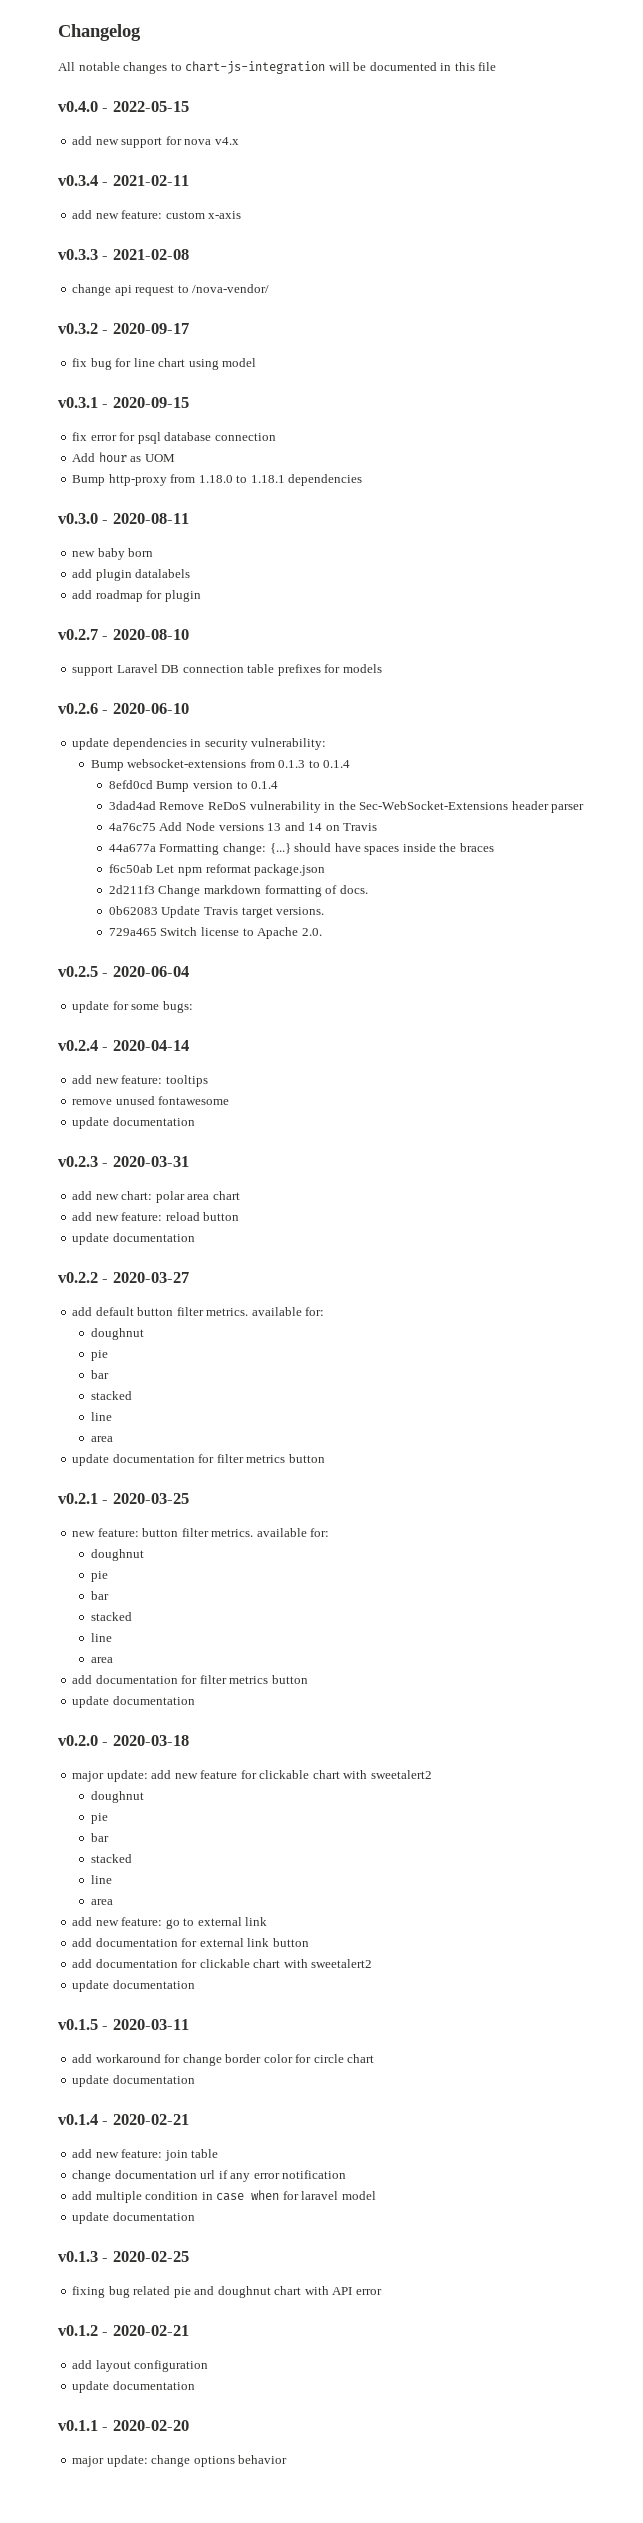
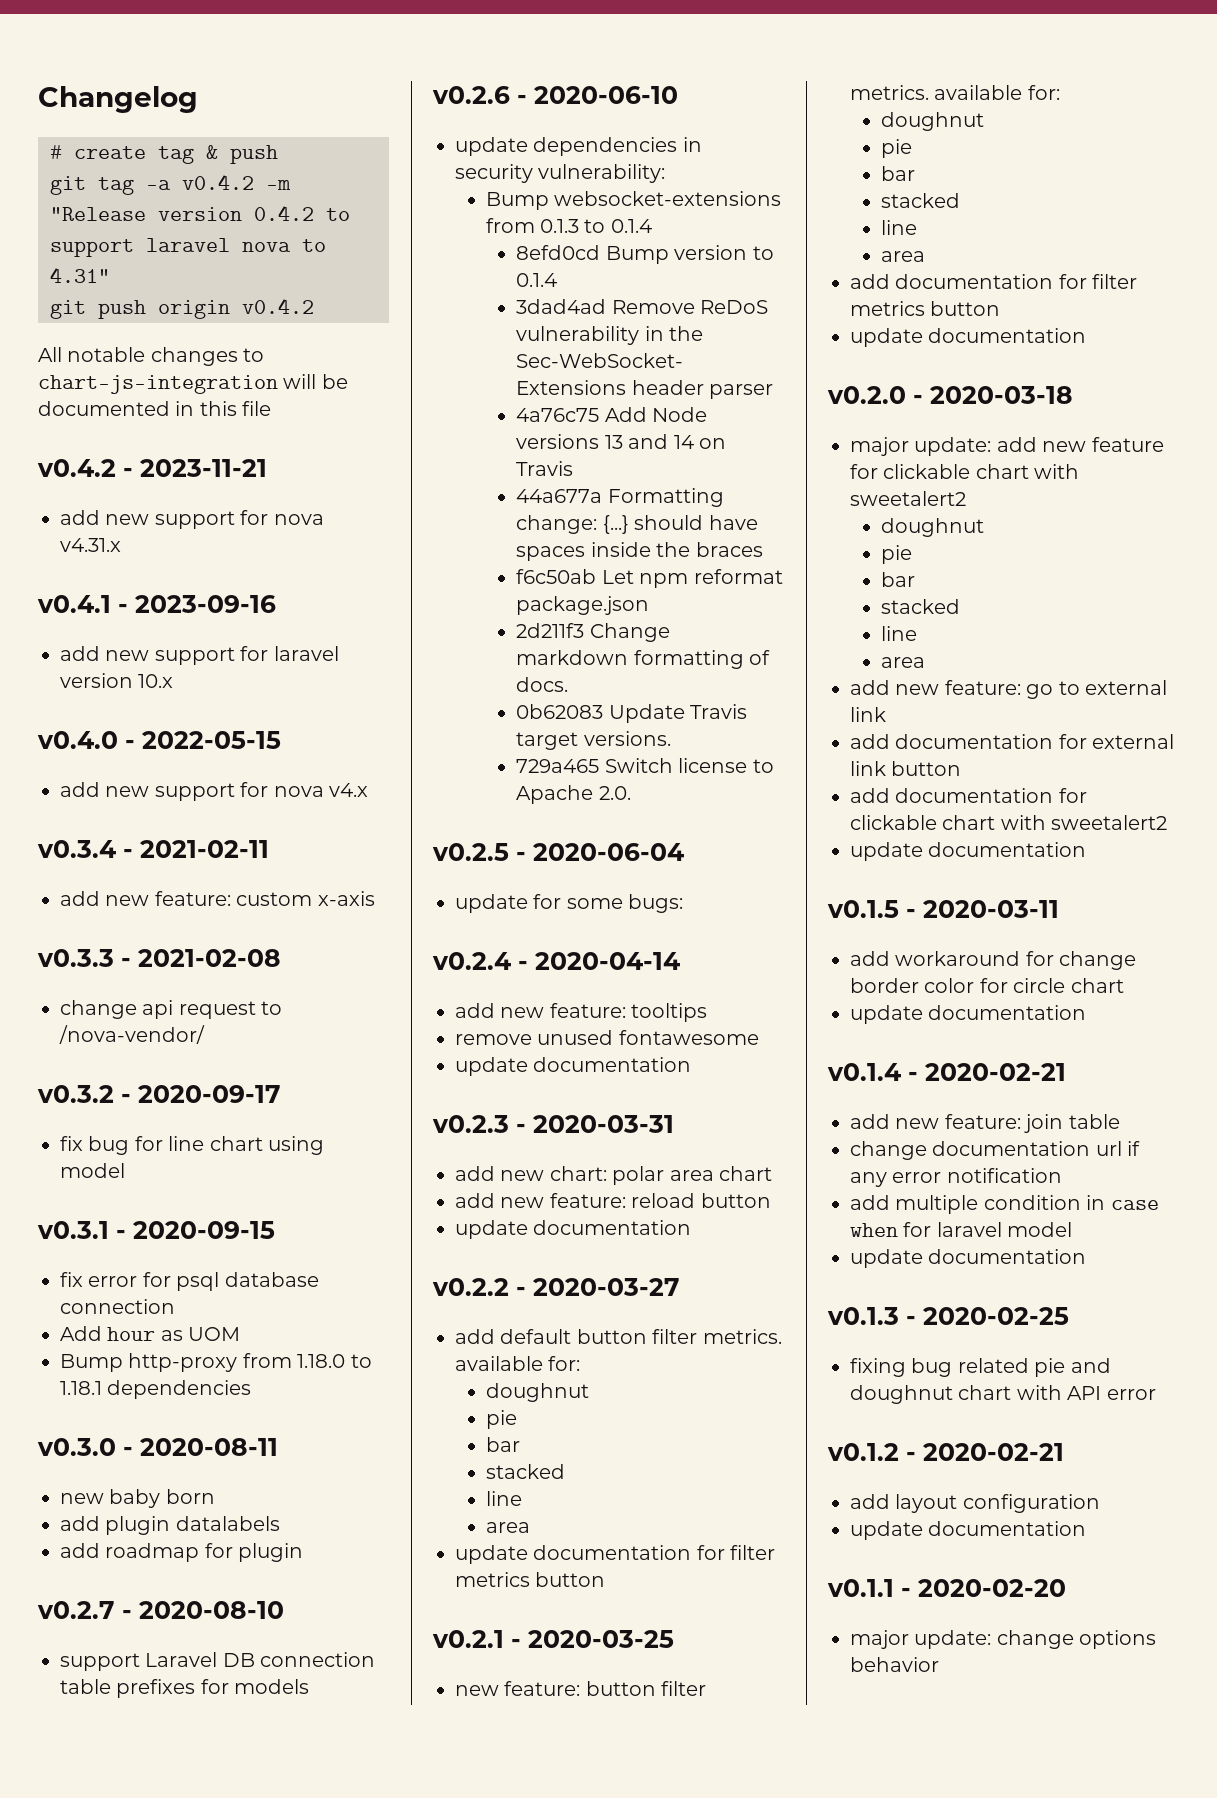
(141, 32) none -> [50,145,278,164] [50,174,291,195] [50,205,350,221] [50,238,326,257] [50,267,110,283] [50,298,314,319] // # create tag & push // git tag -a v0.4.2 -m "Release version 0.4.2 to support laravel nova to 4.31" // git push origin v0.4.2
(497, 66) none -> [37,459,267,477] [60,510,324,529] [60,538,121,552] [37,595,276,613] [60,646,339,665] [60,673,174,688] // v0.4.2 - 2023-11-21 // add new support for nova v4.31.x // v0.4.1 - 2023-09-16 // add new support for laravel version 10.x

